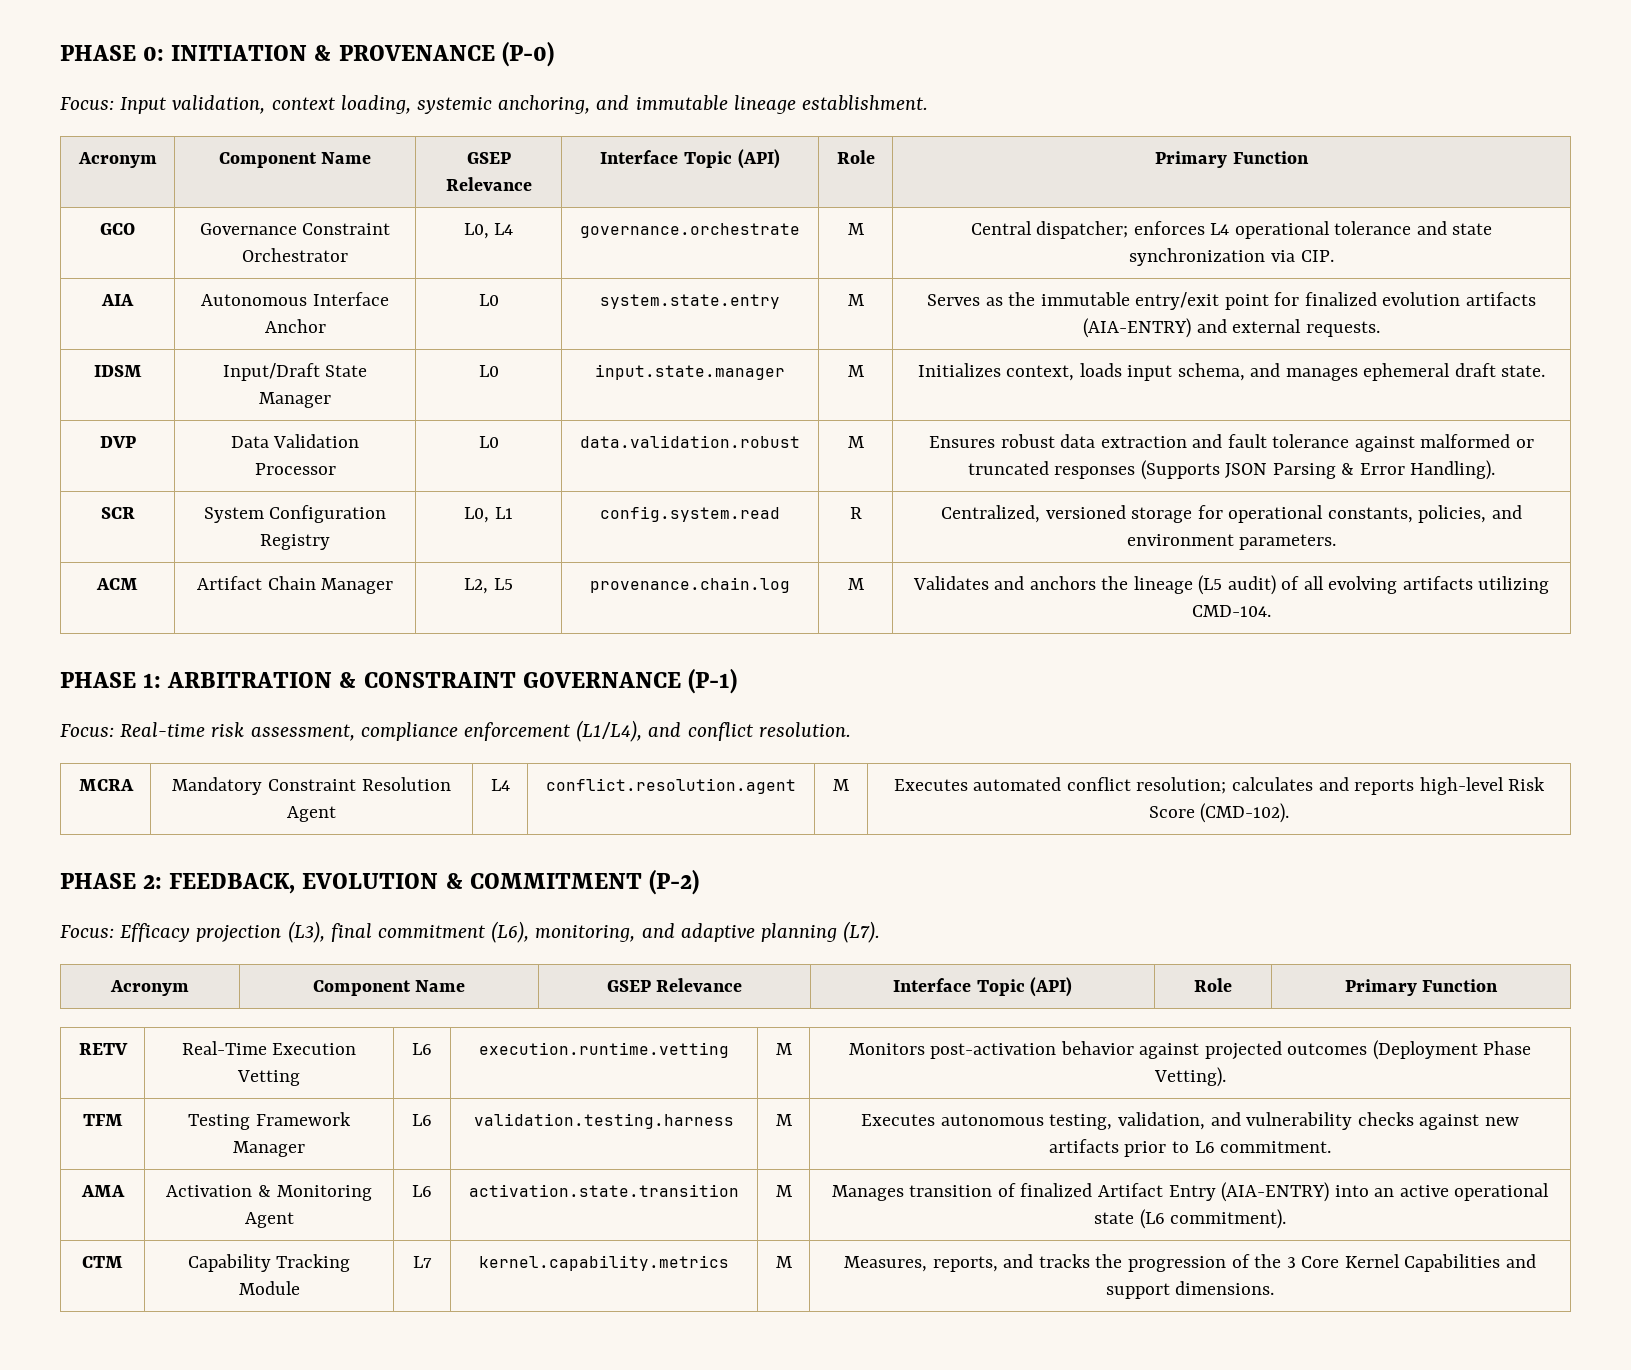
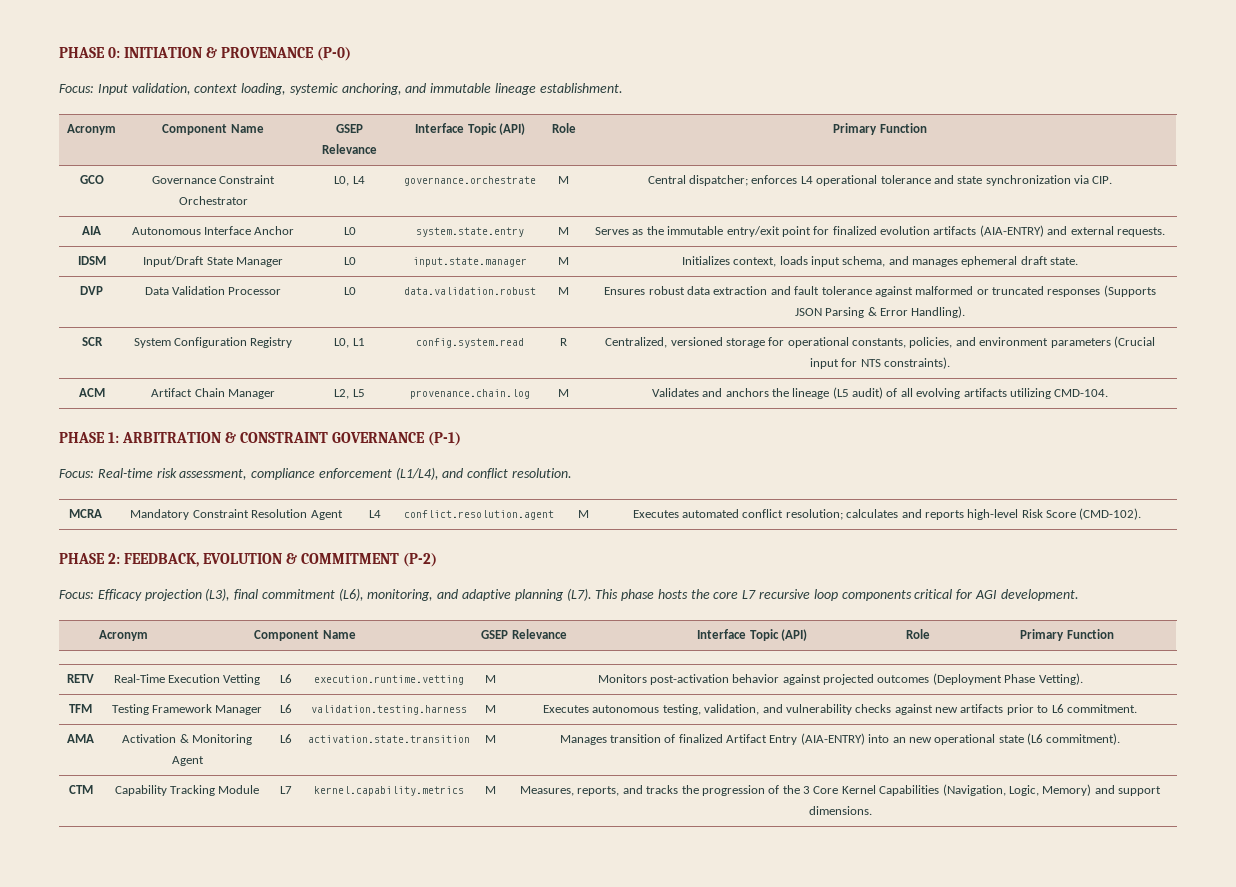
[1239,534,1337,550] parameters. -> [1050,336,1155,348] [809,357,951,369] parameters (Crucial input for NTS constraints).
(881, 932) none -> [595,589,1079,601] This phase hosts the core L7 recursive loop components critical for AGI development.
[1399,1185,1449,1197] active -> [908,737,932,743] new
(1501, 1263) none -> [942,784,1092,796] (Navigation, Logic, Memory)

